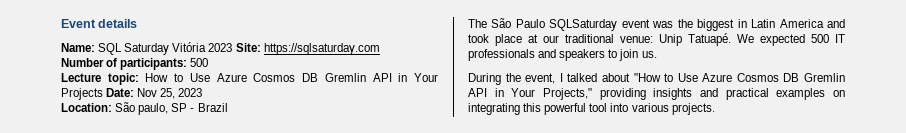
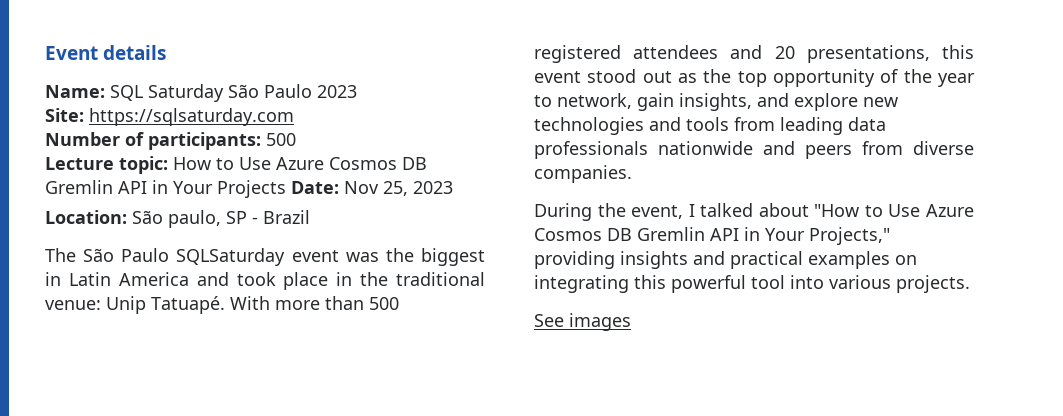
[172,42,233,52] Vitória 2023 -> [228,84,357,98] São Paulo 2023 //
[528,34,559,43] at our -> [336,272,389,286] in the
[737,34,845,46] [468,49,657,61] We expected 500 IT professionals and speakers to join us. -> [230,296,399,310] [534,45,974,63] [534,69,975,87] [534,93,898,111] [534,117,886,135] [534,141,974,159] [534,165,632,183] With more than 500 registered attendees and 20 presentations, this event stood out as the top opportunity of the year to network, gain insights, and explore new technologies and tools from leading data professionals nationwide and peers from diverse companies.
(715, 109) none -> [534,313,631,331] // See images

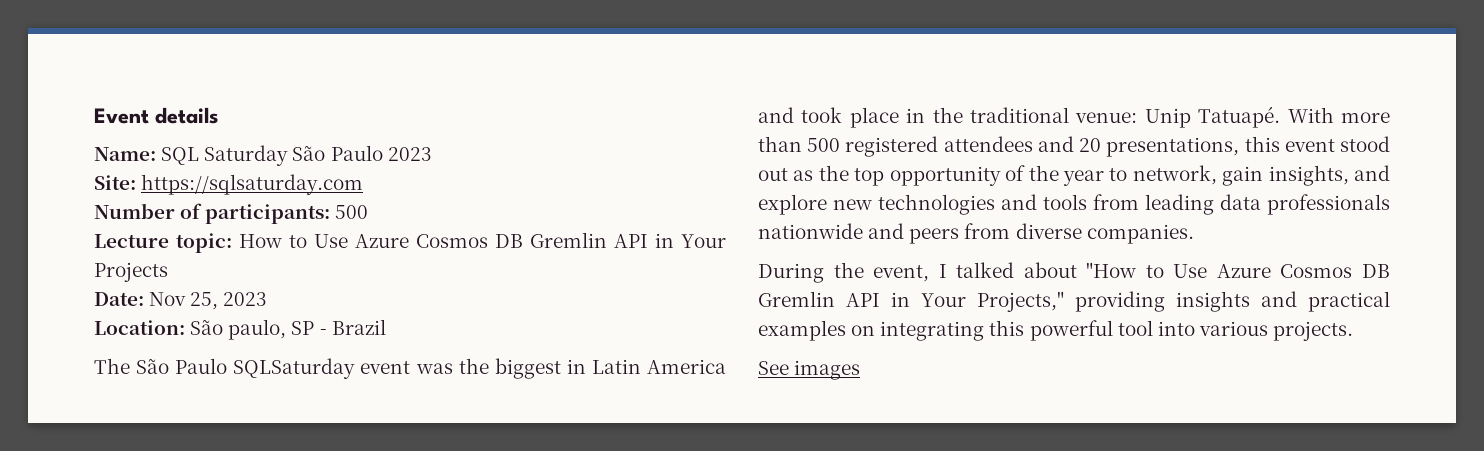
(286, 189) none -> (168, 272) //

